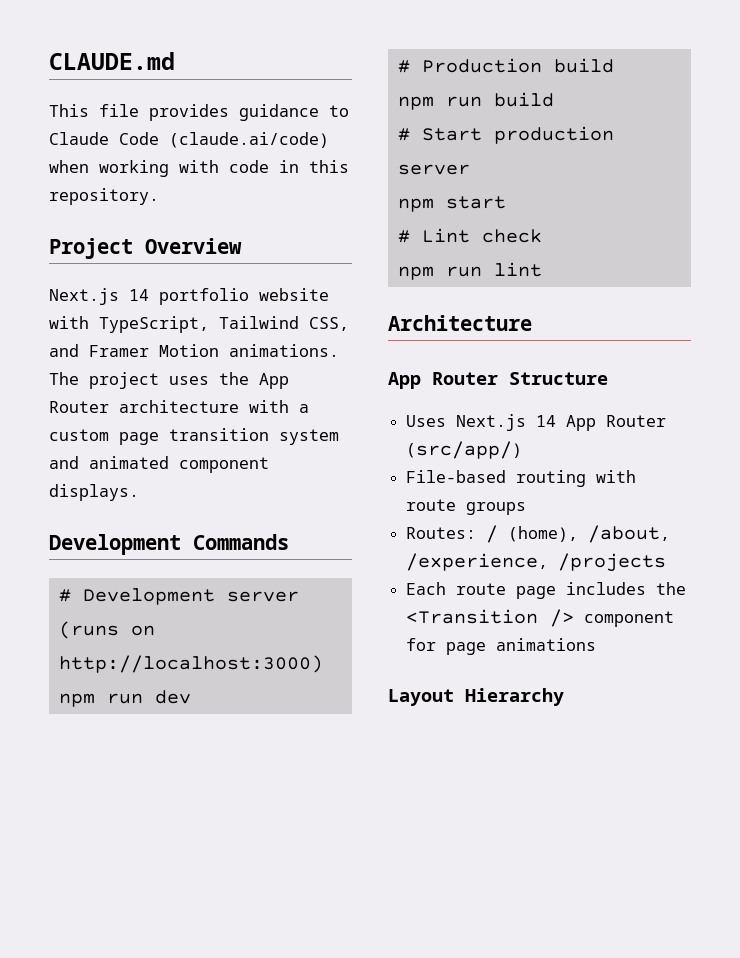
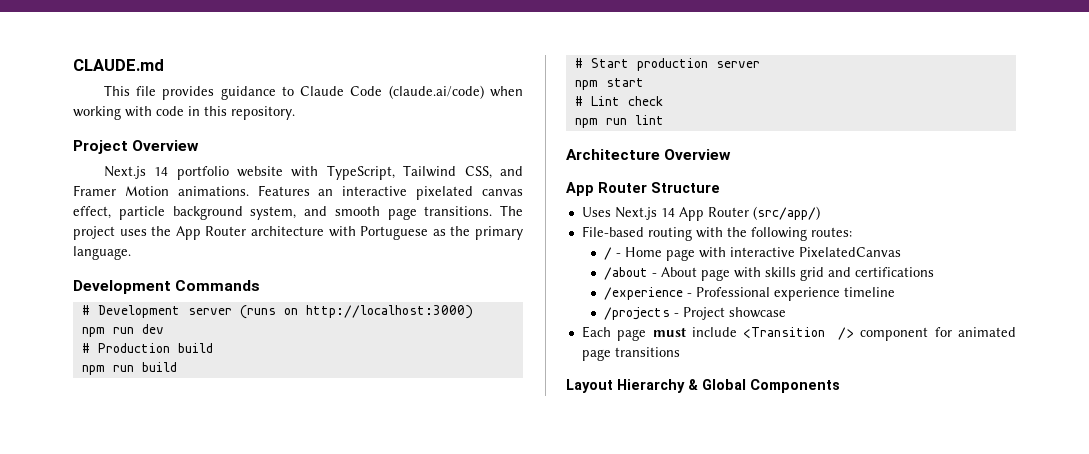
(339, 350) none -> [257,185,523,200] [73,206,493,220] Features an interactive pixelated canvas effect, particle background system, and smooth page transitions.
[299,404,309,413] [49,428,339,445] [49,456,269,473] [49,484,139,501] a custom page transition system and animated component displays. -> [360,226,523,240] [73,246,131,260] Portuguese as the primary language.
(532, 323) none -> [664,149,732,160] Overview
[406,499,527,515] [406,525,671,543] [406,553,667,572] [406,582,687,599] route groups // Routes: / (home), /about, /experience, /projects // Each route page includes the -> [726,227,852,241] [604,247,902,261] [604,267,935,281] [604,287,896,301] [604,307,787,320] [581,326,737,341] the following routes: // / - Home page with interactive PixelatedCanvas // /about - About page with skills grid and certifications // /experience - Professional experience timeline // /projects - Project showcase // Each page must include
[446,638,597,655] page animations -> [958,327,1016,337] [581,347,680,361] animated page transitions
(564, 697) none -> [688,379,840,393] & Global Components

